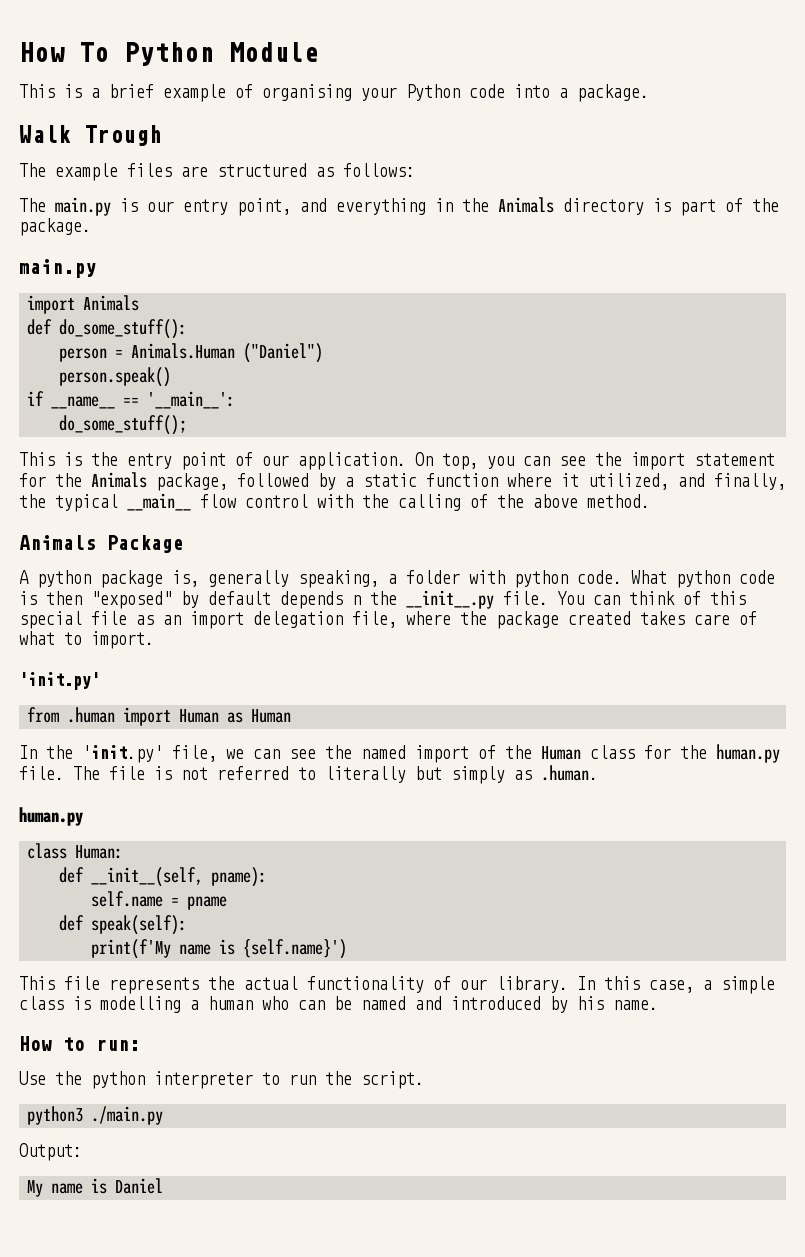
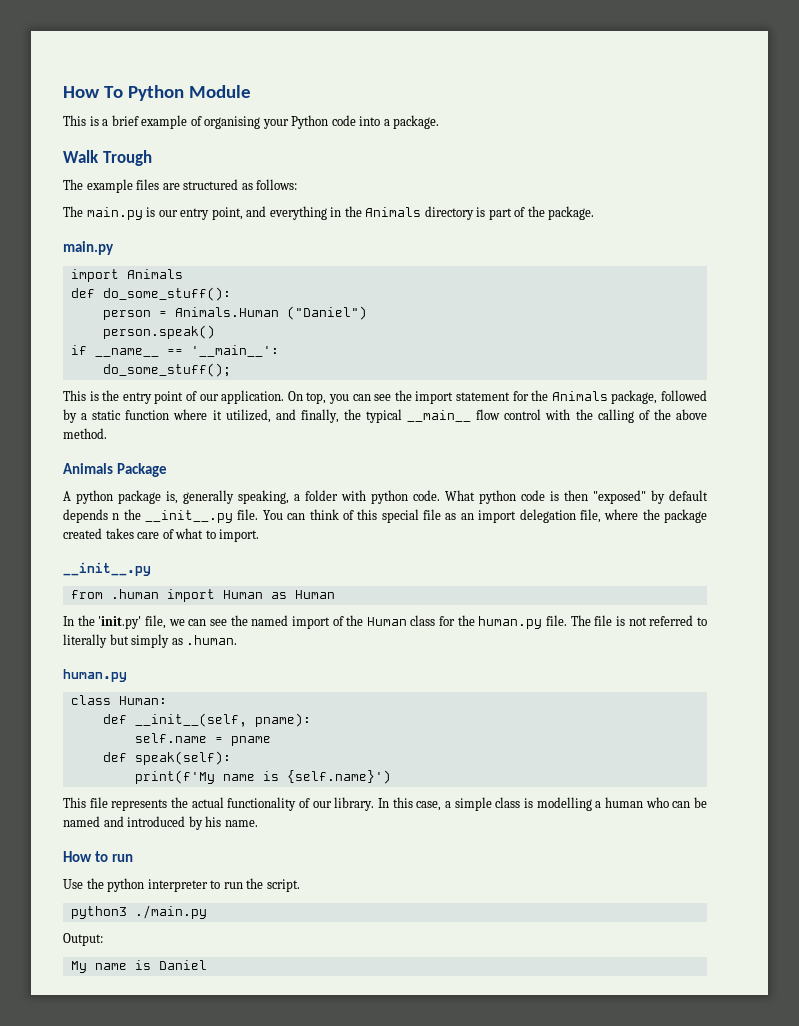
[19,672,100,690] 'init.py' -> [63,562,151,576] __init__.py
[96,1039,140,1051] run: -> [112,854,134,862] run

